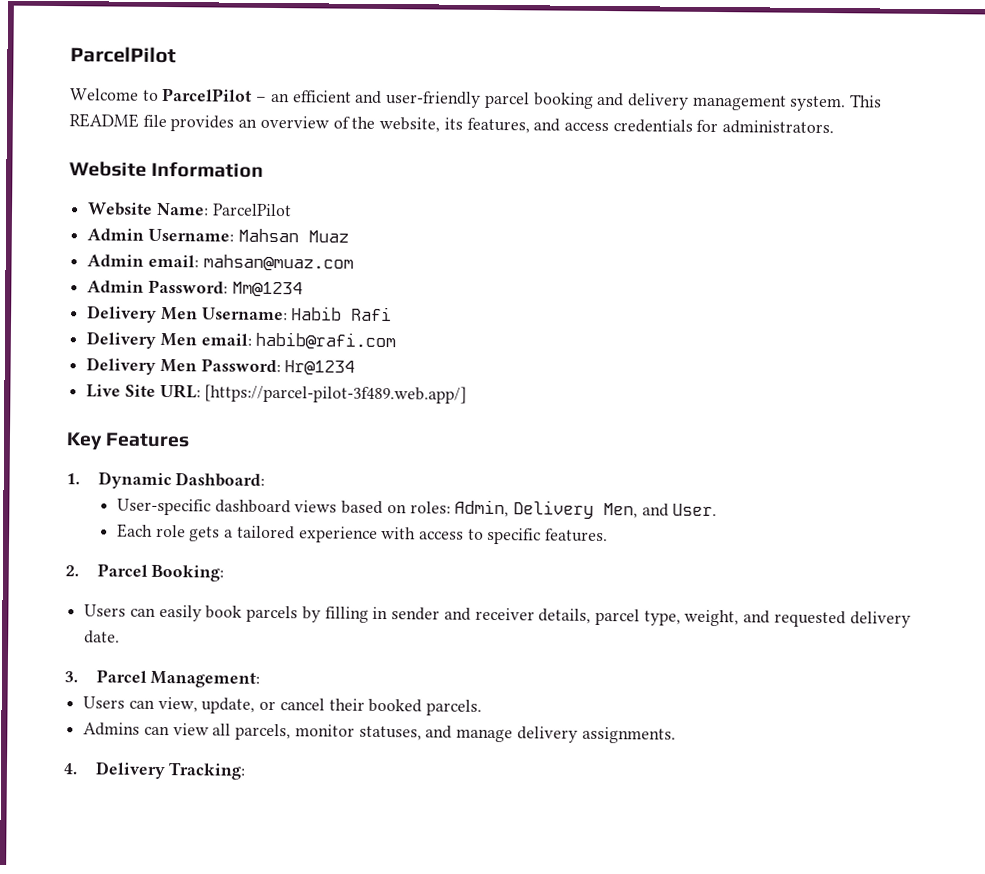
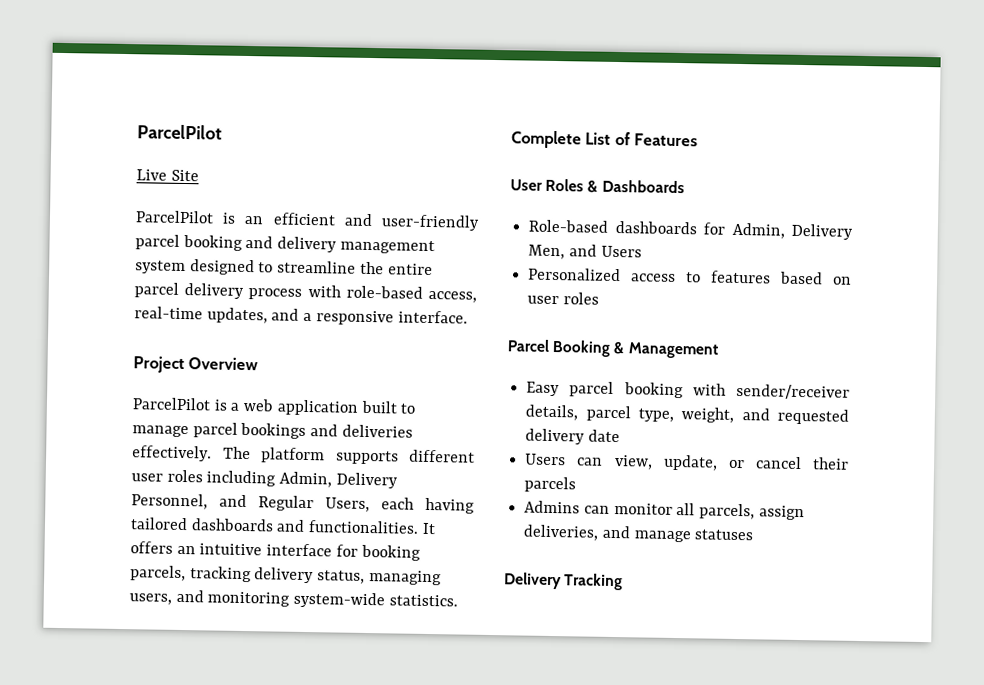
[70,46,176,64] [70,87,268,102] ParcelPilot // Welcome to ParcelPilot – -> [137,124,222,140] [136,169,199,182] [135,210,237,224] ParcelPilot // Live Site // ParcelPilot is
[789,94,883,112] [69,113,835,135] [69,161,265,178] [87,202,292,217] [87,228,349,243] [87,254,354,272] [87,279,303,298] [87,305,393,323] [86,331,397,351] [86,357,356,376] [86,383,468,404] [66,432,191,451] [66,471,266,490] [116,498,718,519] [116,523,609,545] [65,563,225,582] [84,604,535,623] system. This README file provides an overview of the website, its features, and access credentials for administrators. // Website Information // Website Name: ParcelPilot // Admin Username: Mahsan Muaz // Admin email: mahsan@muaz.com // Admin Password: Mm@1234 // Delivery Men Username: Habib Rafi // Delivery Men email: habib@rafi.com // Delivery Men Password: Hr@1234 // Live Site URL: [https://parcel-pilot-3f489.web.app/] // Key Features // 1. Dynamic Dashboard: // User-specific dashboard views based on roles: Admin, Delivery Men, and User. // Each role gets a tailored experience with access to specific features. // 2. Parcel Booking: // Users can easily book parcels by filling in sender and receiver -> [135,259,433,276] [134,282,477,303] [134,306,468,326] [133,356,259,374] [132,397,416,416] [132,422,413,440] [132,445,475,465] [131,469,398,489] [131,493,475,514] [130,517,436,535] [130,541,421,561] [130,565,442,586] [129,589,458,609] [511,130,699,149] [510,178,685,194] [528,219,853,240] [528,244,642,260] [528,267,852,285] [527,292,599,305] [507,339,719,359] [526,381,850,400] system designed to streamline the entire parcel delivery process with role-based access, real-time updates, and a responsive interface. // Project Overview // ParcelPilot is a web application built to manage parcel bookings and deliveries effectively. The platform supports different user roles including Admin, Delivery Personnel, and Regular Users, each having tailored dashboards and functionalities. It offers an intuitive interface for booking parcels, tracking delivery status, managing users, and monitoring system-wide statistics. // Complete List of Features // User Roles & Dashboards // Role-based dashboards for Admin, Delivery Men, and Users // Personalized access to features based on user roles // Parcel Booking & Management // Easy parcel booking with sender/receiver
[84,630,121,644] [64,669,261,688] date. // 3. Parcel Management: -> [587,429,620,443] date
[368,698,483,716] booked parcels. -> [524,476,577,493] parcels
[172,723,209,736] view -> [613,502,673,515] monitor
[294,724,676,744] [63,761,247,780] monitor statuses, and manage delivery assignments. // 4. Delivery Tracking: -> [758,505,805,521] [523,524,754,543] [504,572,624,591] assign deliveries, and manage statuses // Delivery Tracking

